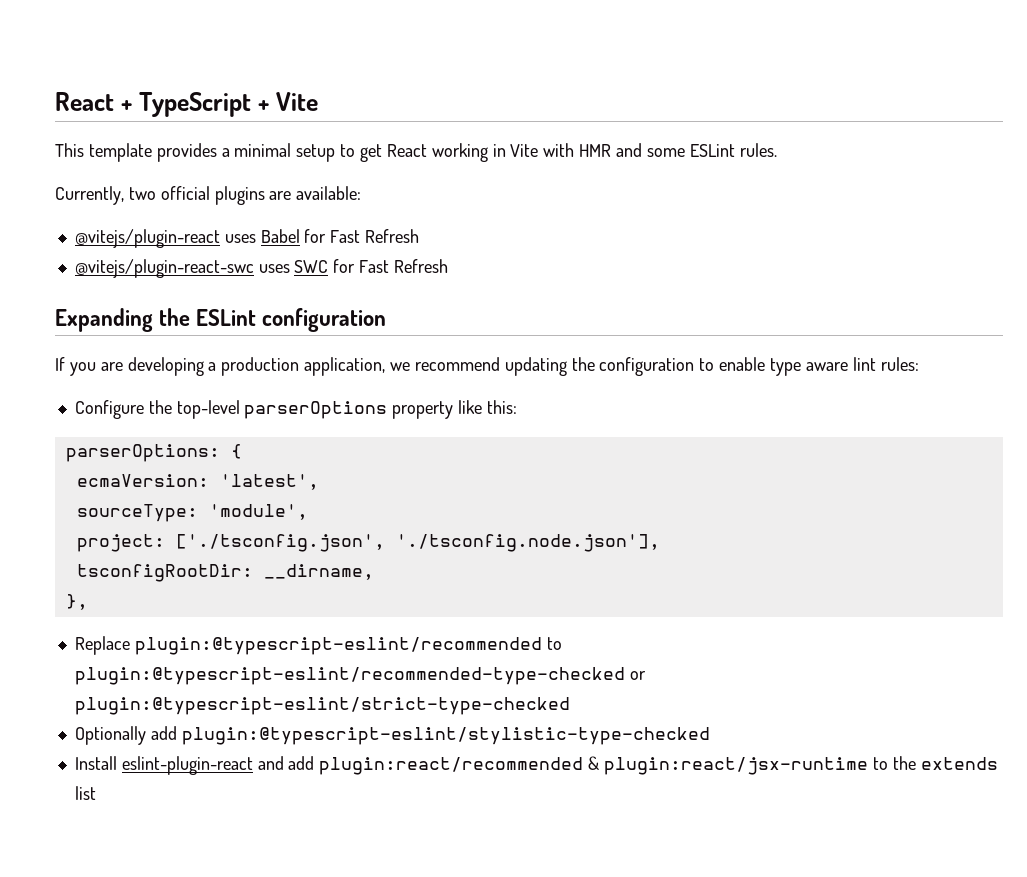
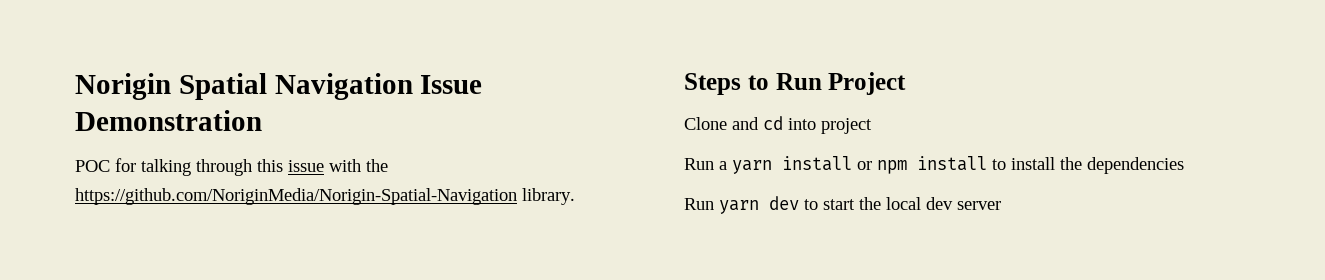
[55,92,318,117] [55,143,777,162] [55,186,362,205] [74,229,420,248] [74,259,449,278] [55,308,387,332] [55,357,919,376] [74,400,517,419] [65,444,242,462] [76,474,319,490] [76,504,308,522] [76,534,660,552] [76,564,374,582] [65,594,88,610] [74,636,562,655] [74,667,646,685] [74,697,570,715] [74,726,710,745] [74,756,998,775] [74,786,96,800] React + TypeScript + Vite // This template provides a minimal setup to get React working in Vite with HMR and some ESLint rules. // Currently, two official plugins are available: // @vitejs/plugin-react uses Babel for Fast Refresh // @vitejs/plugin-react-swc uses SWC for Fast Refresh // Expanding the ESLint configuration // If you are developing a production application, we recommend updating the configuration to enable type aware lint rules: // Configure the top-level parserOptions property like this: // parserOptions: { // ecmaVersion: 'latest', // sourceType: 'module', // project: ['./tsconfig.json', './tsconfig.node.json'], // tsconfigRootDir: __dirname, // }, // Replace plugin:@typescript-eslint/recommended to plugin:@typescript-eslint/recommended-type-checked or plugin:@typescript-eslint/strict-type-checked // Optionally add plugin:@typescript-eslint/stylistic-type-checked // Install eslint-plugin-react and add plugin:react/recommended & plugin:react/jsx-runtime to the extends list -> [75,73,483,100] [75,110,262,131] [75,158,388,176] [75,188,575,205] [684,72,907,95] [684,116,872,134] [684,156,1184,174] [684,196,1001,214] Norigin Spatial Navigation Issue Demonstration // POC for talking through this issue with the https://github.com/NoriginMedia/Norigin-Spatial-Navigation library. // Steps to Run Project // Clone and cd into project // Run a yarn install or npm install to install the dependencies // Run yarn dev to start the local dev server

